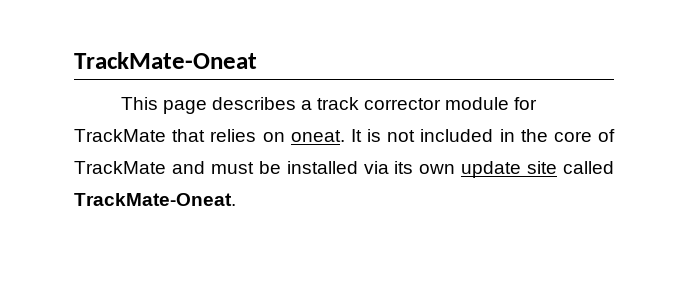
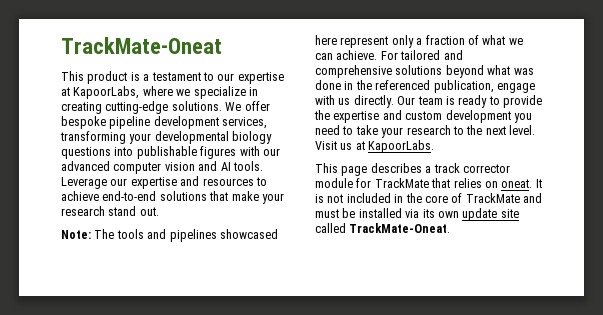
(257, 60) none -> [61,71,284,84] [61,86,258,99] [61,101,270,114] [61,116,268,129] [60,131,273,144] [61,146,280,159] [61,161,263,174] [61,176,267,189] [61,191,284,204] [61,206,159,216] [61,229,278,242] [315,35,523,48] [315,50,463,60] [315,65,534,78] [315,80,535,93] [315,95,542,108] [314,110,532,123] [315,125,535,138] [315,140,435,153] // This product is a testament to our expertise at KapoorLabs, where we specialize in creating cutting-edge solutions. We offer bespoke pipeline development services, transforming your developmental biology questions into publishable figures with our advanced computer vision and AI tools. Leverage our expertise and resources to achieve end-to-end solutions that make your research stand out. // Note: The tools and pipelines showcased here represent only a fraction of what we can achieve. For tailored and comprehensive solutions beyond what was done in the referenced publication, engage with us directly. Our team is ready to provide the expertise and custom development you need to take your research to the next level. Visit us at KapoorLabs.

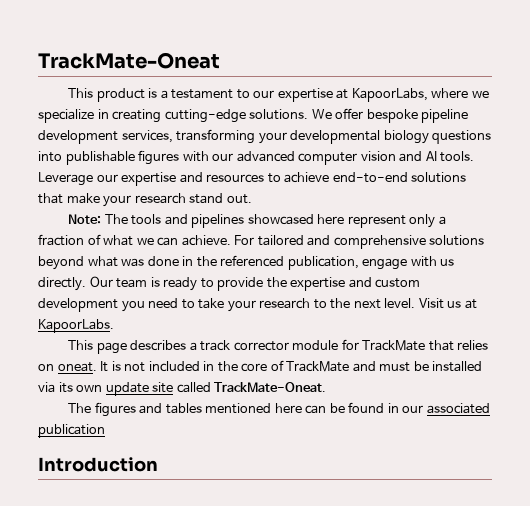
(451, 228) none -> [68,402,490,417] [38,424,105,438] [38,457,158,472] // The figures and tables mentioned here can be found in our associated publication // Introduction

